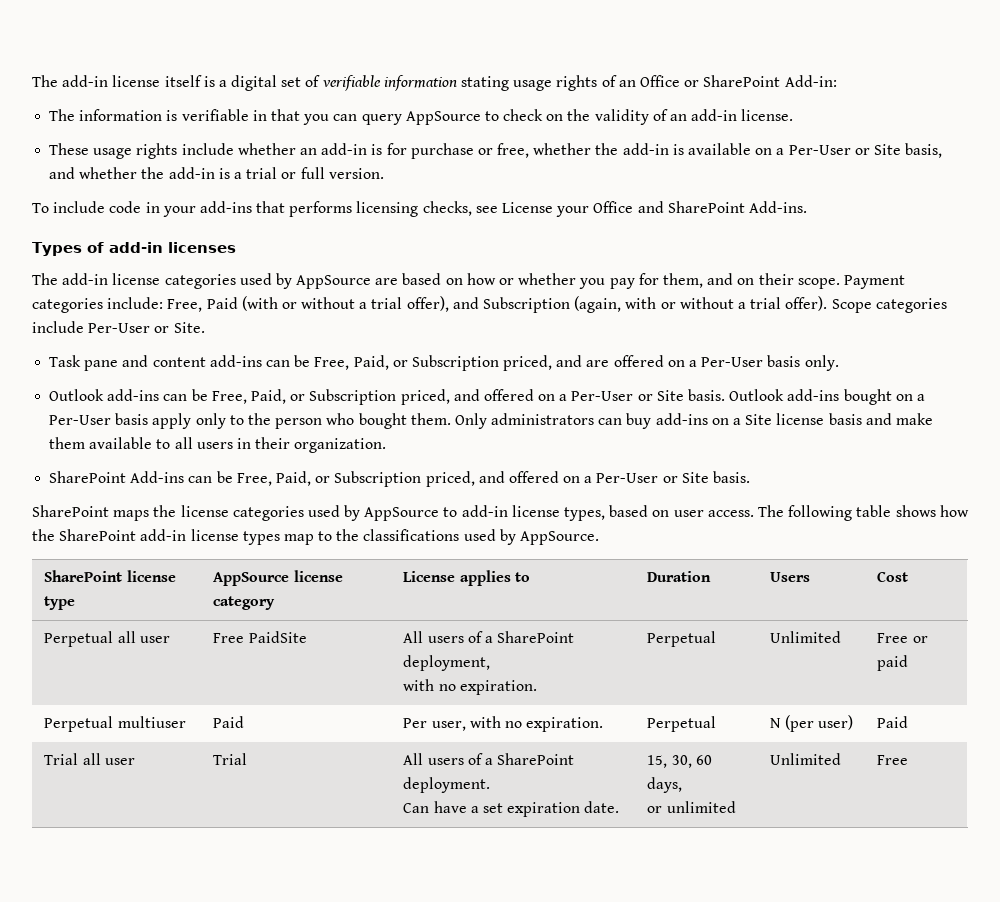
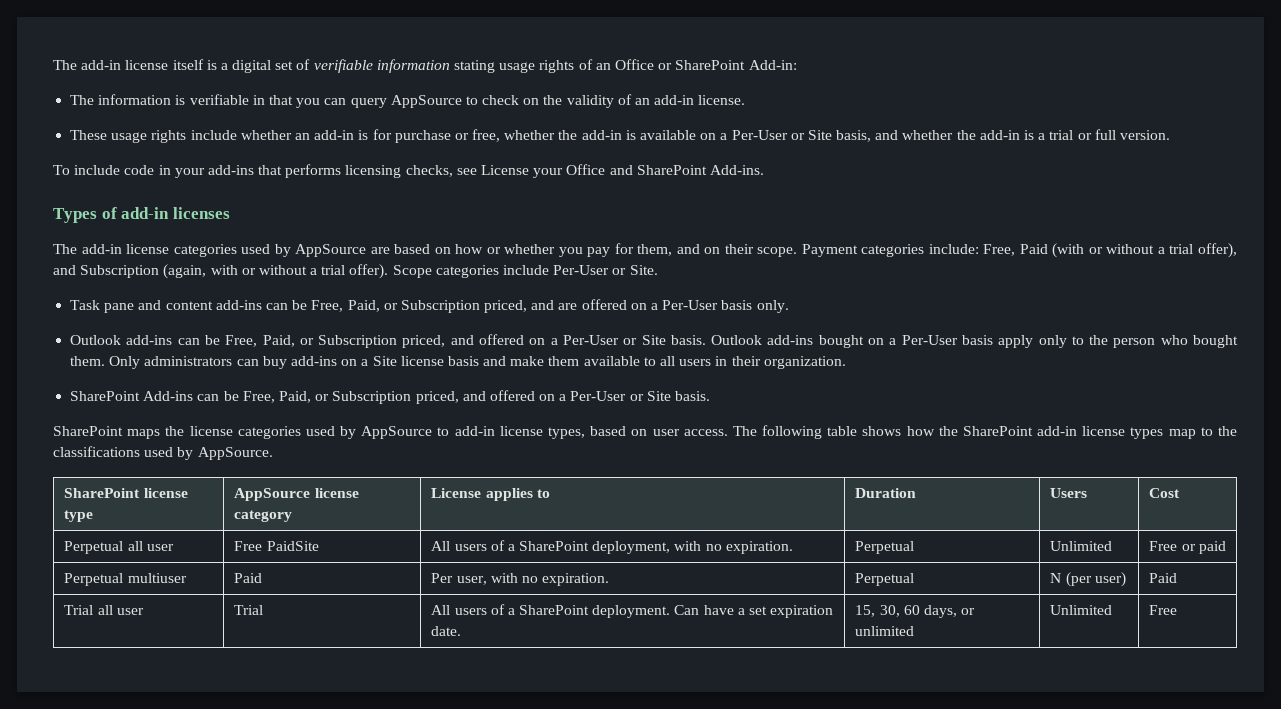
(491, 663) // -> (671, 547) none
(491, 785) // -> (671, 611) none
(683, 785) // -> (957, 611) none

